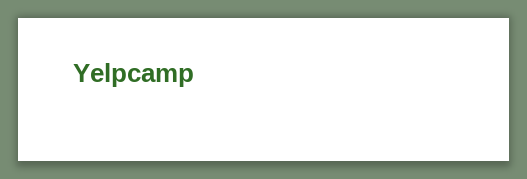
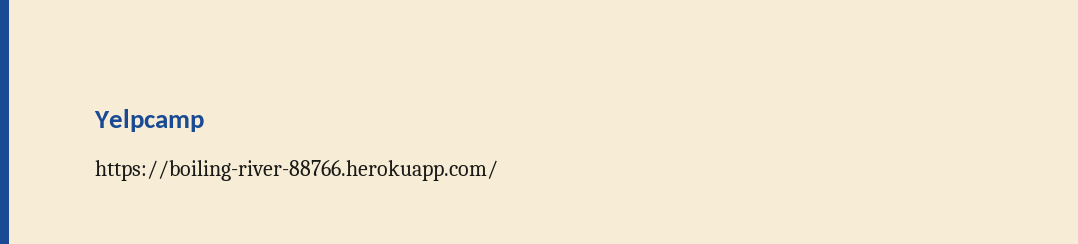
(194, 75) none -> [95,160,498,181] // https://boiling-river-88766.herokuapp.com/

